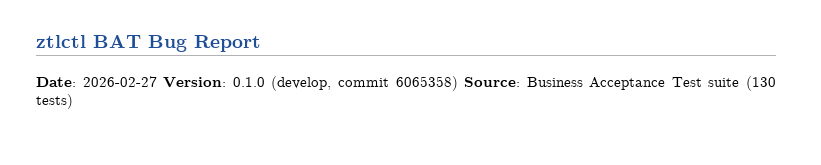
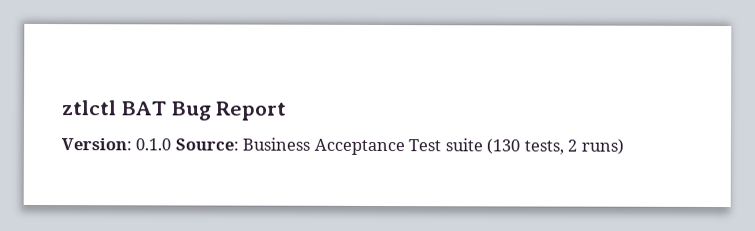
[36,76,458,91] Date: 2026-02-27 Version: 0.1.0 (develop, commit 6065358) -> [61,138,172,151] Version: 0.1.0
[36,94,73,109] tests) -> [523,138,624,155] tests, 2 runs)

